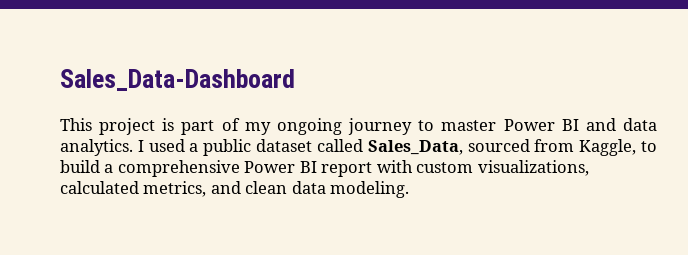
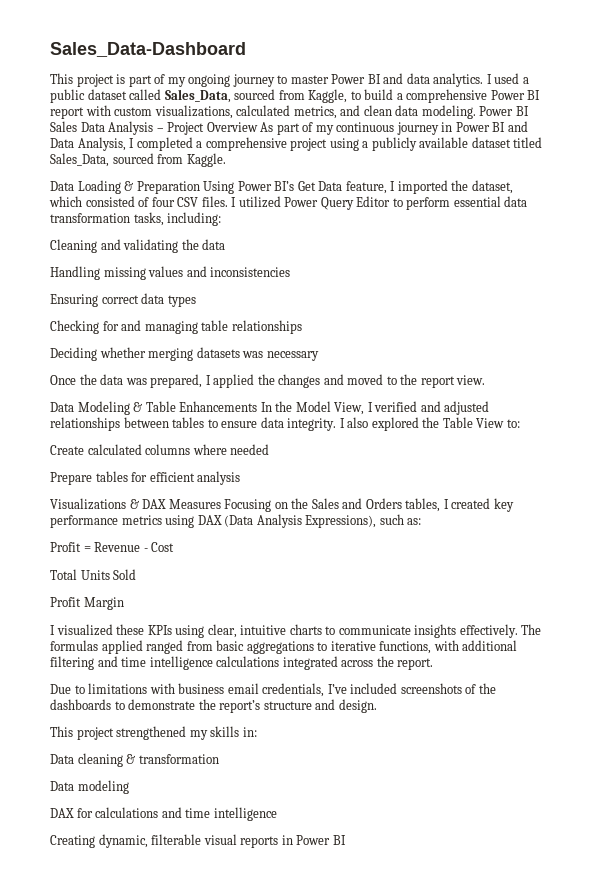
(410, 189) none -> [479,106,529,116] [50,121,528,135] [50,137,543,151] [50,153,226,167] [50,180,513,194] [49,196,528,210] [50,212,222,226] [50,239,226,253] [50,266,291,280] [50,293,196,307] [50,320,302,334] [50,347,319,361] [50,374,486,388] [50,401,490,415] [50,417,520,431] [50,444,270,455] [50,471,241,485] [50,498,514,512] [50,514,422,528] [50,542,175,552] [50,569,137,580] [50,597,124,610] [50,624,542,638] [50,640,518,654] [50,656,434,670] [50,683,496,697] [50,699,377,713] [50,726,257,740] [50,753,219,767] [50,780,129,794] [50,807,277,821] [50,834,346,848] Power BI Sales Data Analysis – Project Overview As part of my continuous journey in Power BI and Data Analysis, I completed a comprehensive project using a publicly available dataset titled Sales_Data, sourced from Kaggle. // Data Loading & Preparation Using Power BI’s Get Data feature, I imported the dataset, which consisted of four CSV files. I utilized Power Query Editor to perform essential data transformation tasks, including: // Cleaning and validating the data // Handling missing values and inconsistencies // Ensuring correct data types // Checking for and managing table relationships // Deciding whether merging datasets was necessary // Once the data was prepared, I applied the changes and moved to the report view. // Data Modeling & Table Enhancements In the Model View, I verified and adjusted relationships between tables to ensure data integrity. I also explored the Table View to: // Create calculated columns where needed // Prepare tables for efficient analysis // Visualizations & DAX Measures Focusing on the Sales and Orders tables, I created key performance metrics using DAX (Data Analysis Expressions), such as: // Profit = Revenue - Cost // Total Units Sold // Profit Margin // I visualized these KPIs using clear, intuitive charts to communicate insights effectively. The formulas applied ranged from basic aggregations to iterative functions, with additional filtering and time intelligence calculations integrated across the report. // Due to limitations with business email credentials, I’ve included screenshots of the dashboards to demonstrate the report’s structure and design. // This project strengthened my skills in: // Data cleaning & transformation // Data modeling // DAX for calculations and time intelligence // Creating dynamic, filterable visual reports in Power BI

